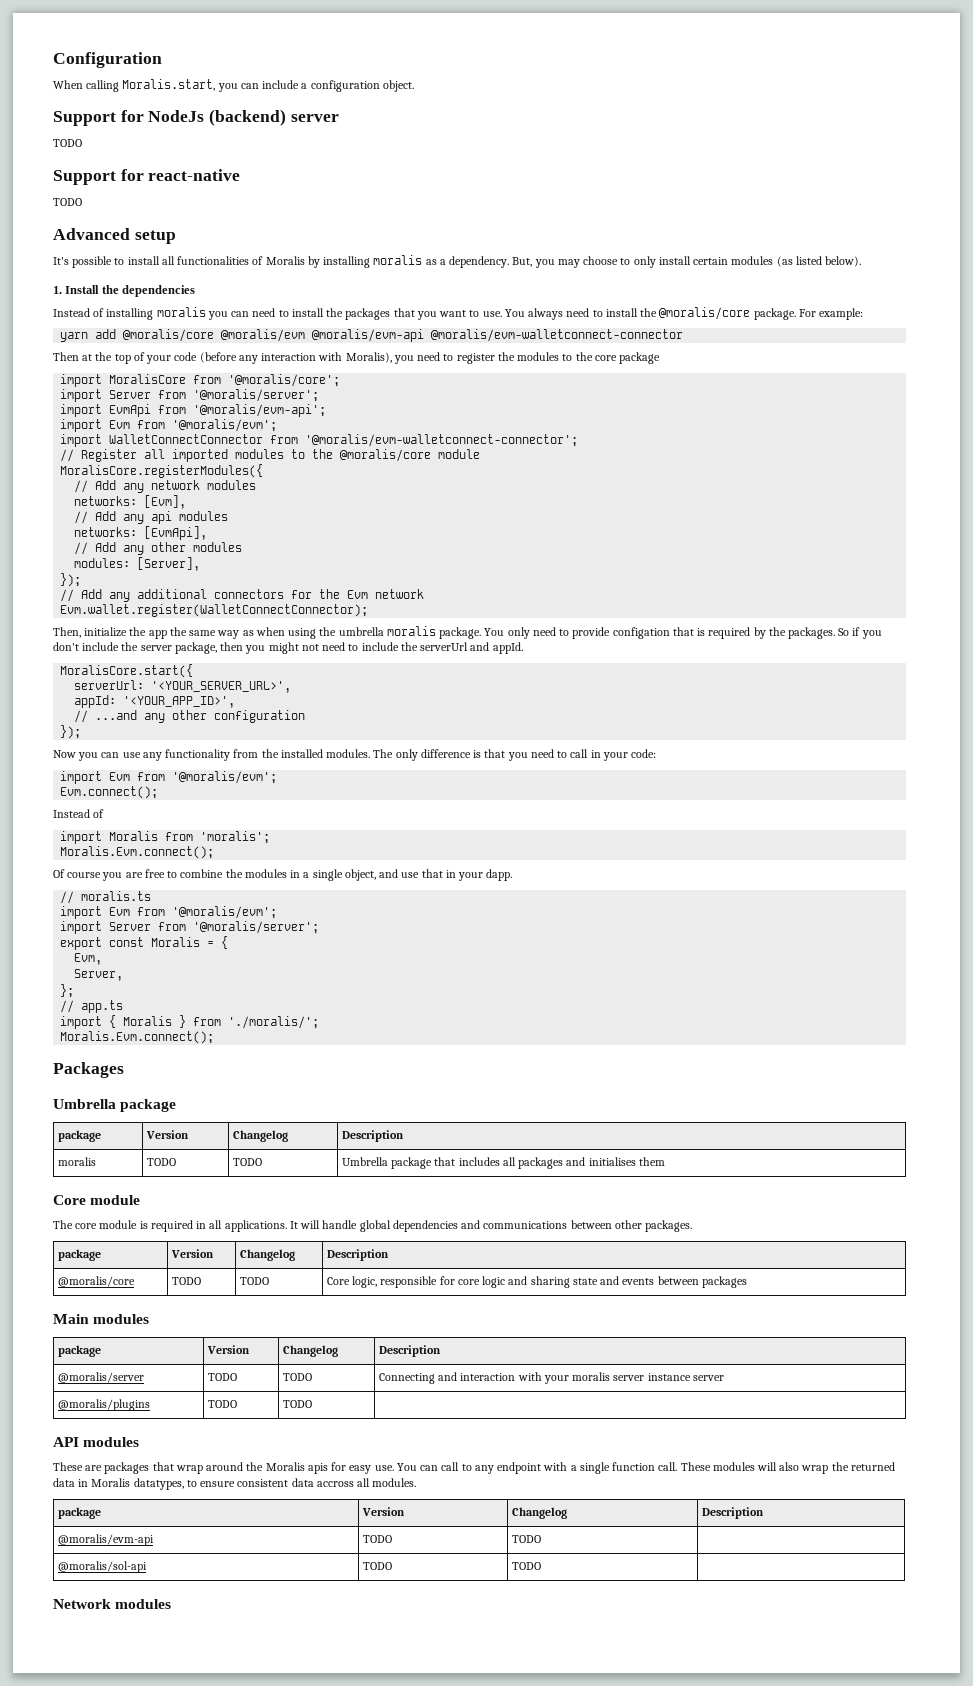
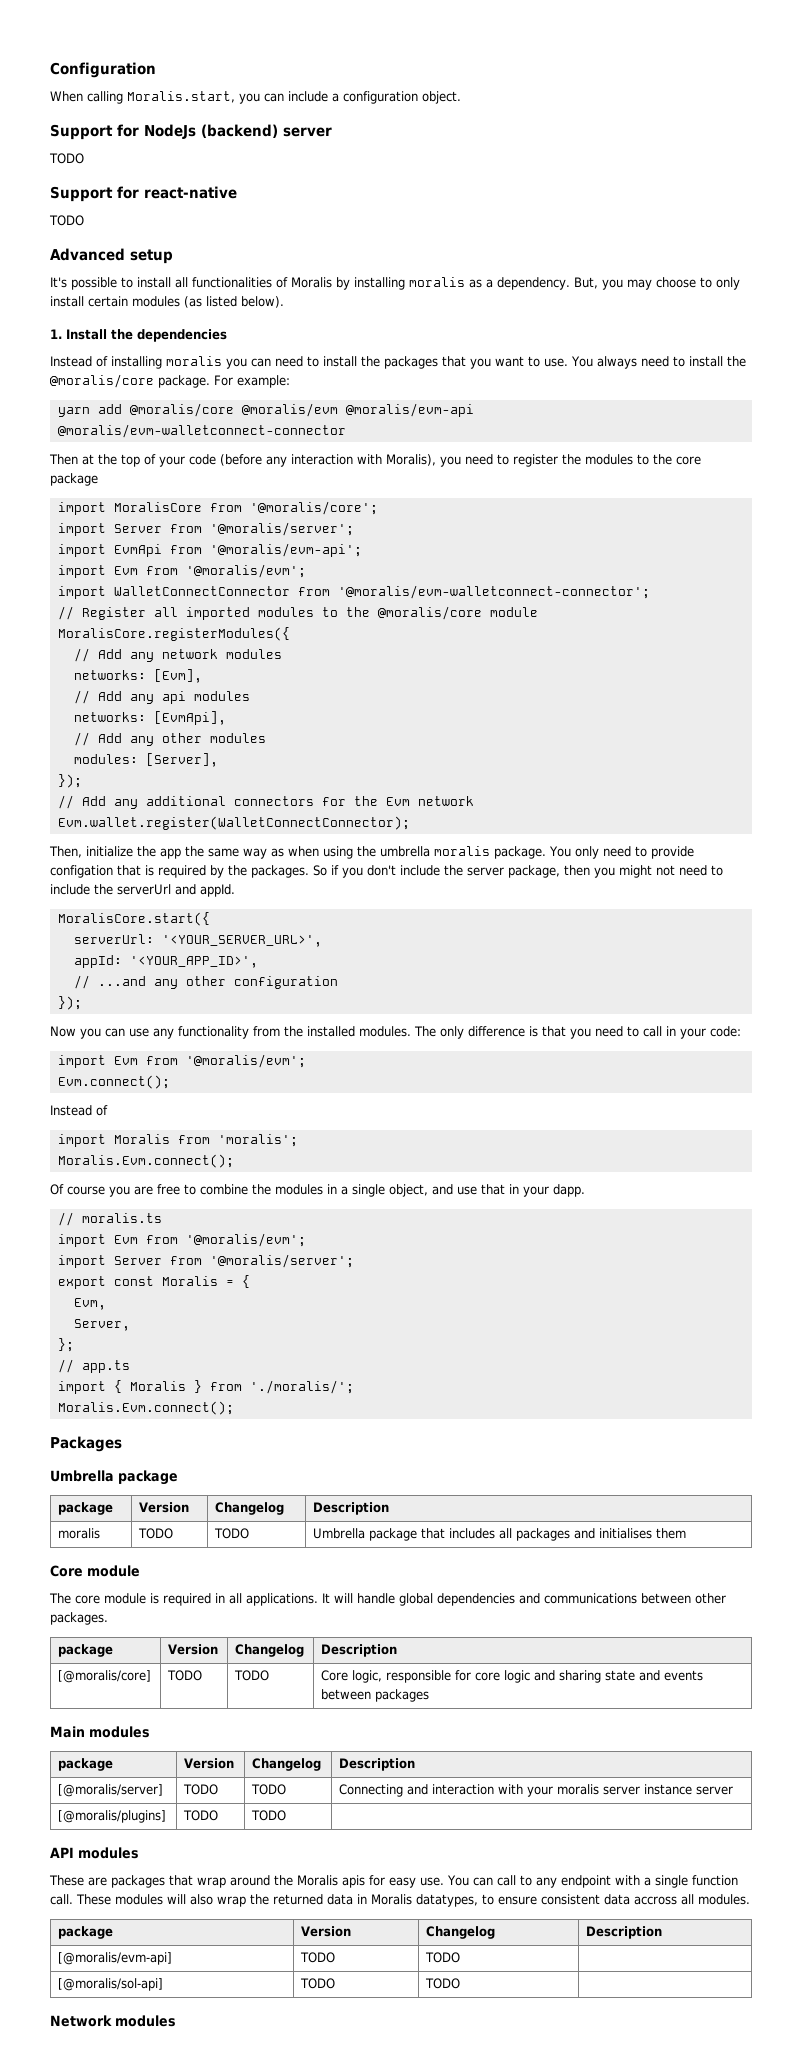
[57,1276,135,1287] @moralis/core -> [58,1670,152,1683] [@moralis/core]
[57,1372,144,1383] @moralis/server -> [58,1784,164,1797] [@moralis/server]
[57,1399,150,1411] @moralis/plugins -> [58,1810,167,1823] [@moralis/plugins]
[57,1534,154,1546] [362,1535,392,1543] [511,1535,541,1543] [57,1561,147,1573] @moralis/evm-api | TODO | TODO | // @moralis/sol-api -> [58,1952,173,1965] [300,1952,336,1963] [425,1952,461,1963] [58,1978,164,1991] [@moralis/evm-api] | TODO | TODO | // [@moralis/sol-api]

